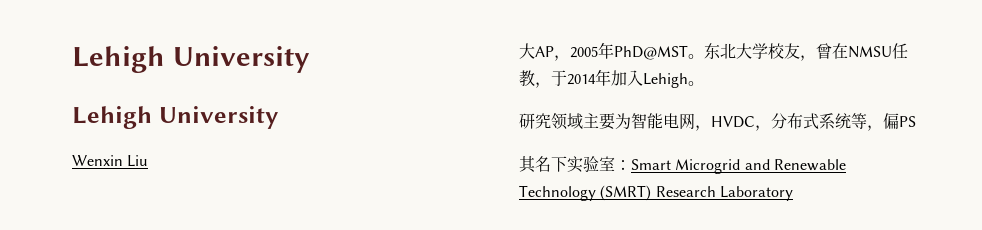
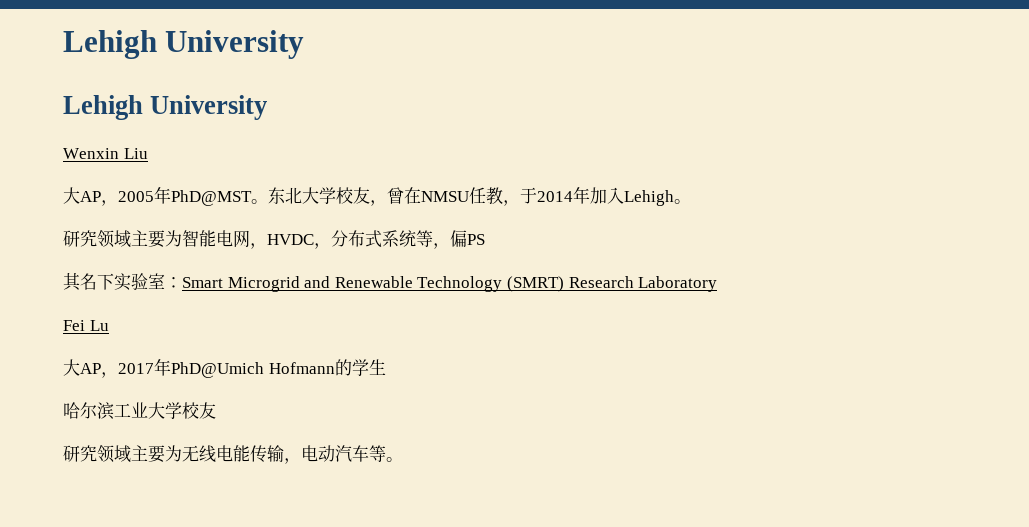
(793, 193) none -> [63,320,109,331] [63,358,386,378] [63,402,216,420] [63,445,403,464] // Fei Lu // 大AP，2017年PhD@Umich Hofmann的学生 // 哈尔滨工业大学校友 // 研究领域主要为无线电能传输，电动汽车等。

